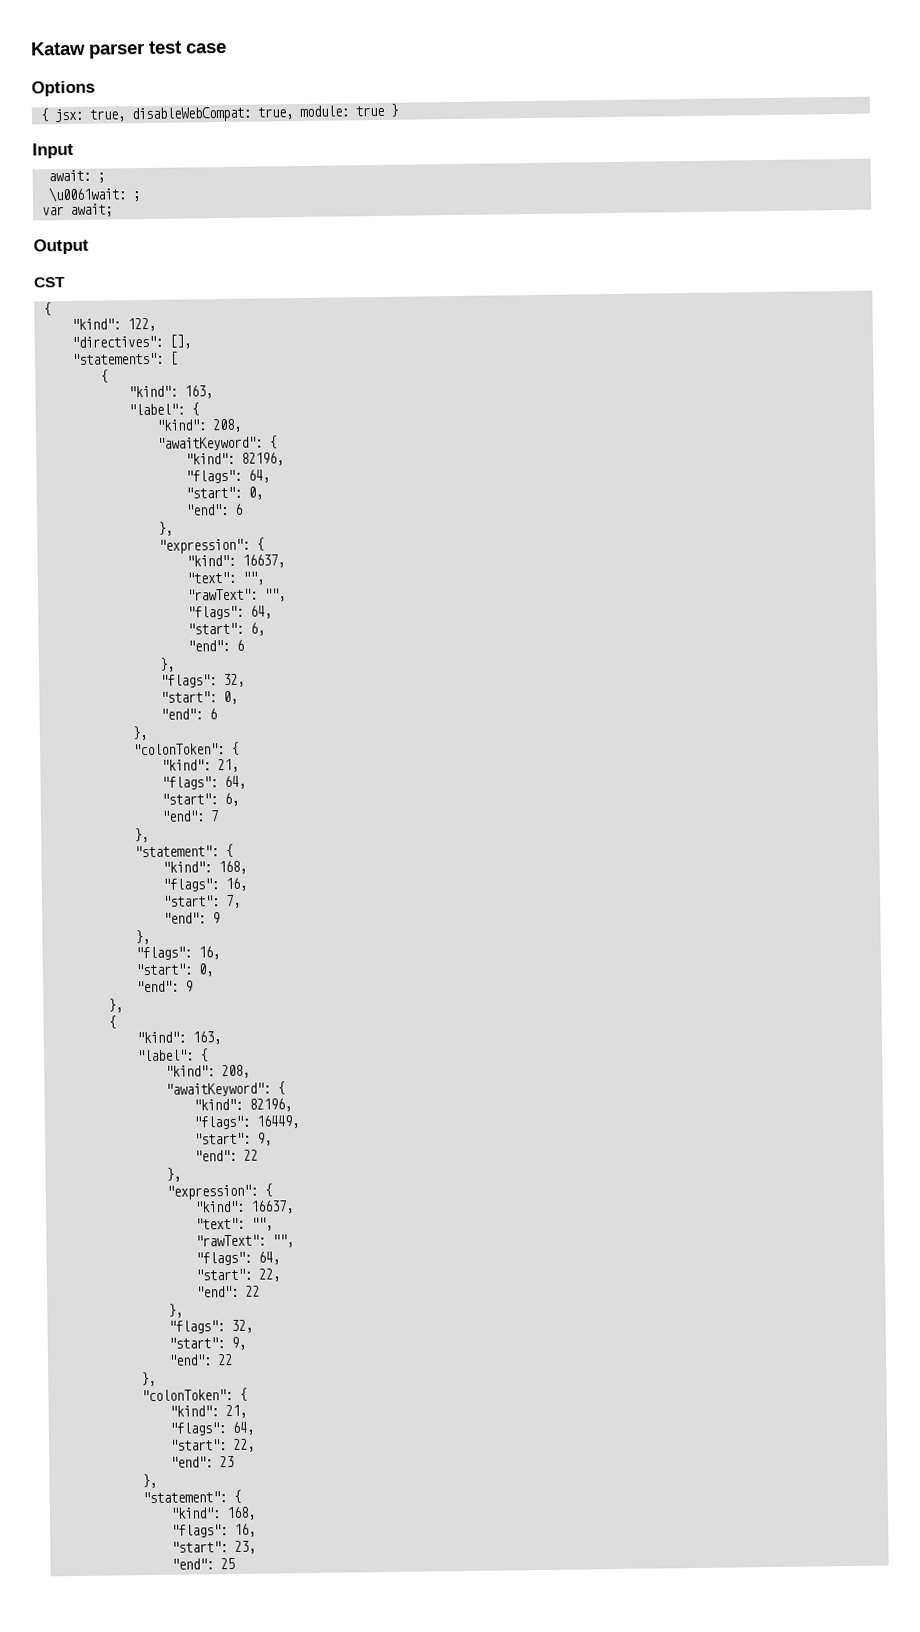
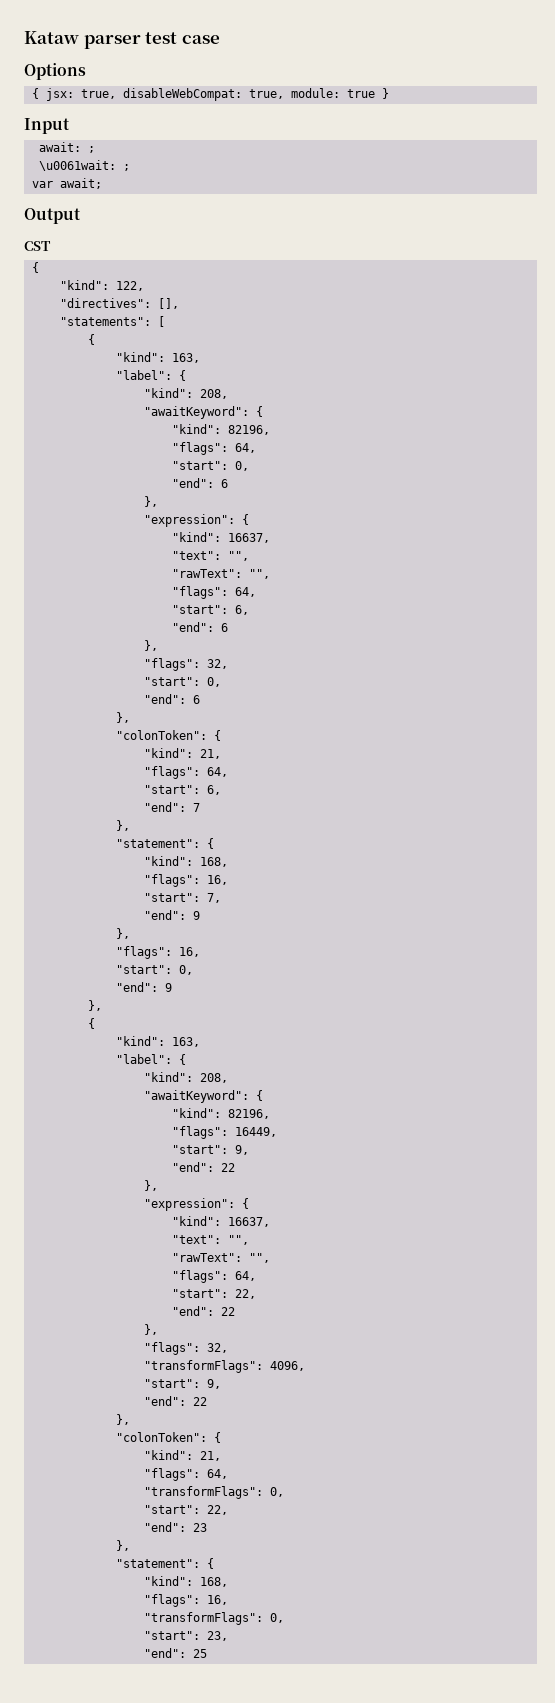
(253, 1326) none -> [143,1360,305,1373] // "transformFlags": 4096,
(254, 1428) none -> [143,1486,284,1499] // "transformFlags": 0,
(256, 1530) none -> [143,1612,284,1625] // "transformFlags": 0,

